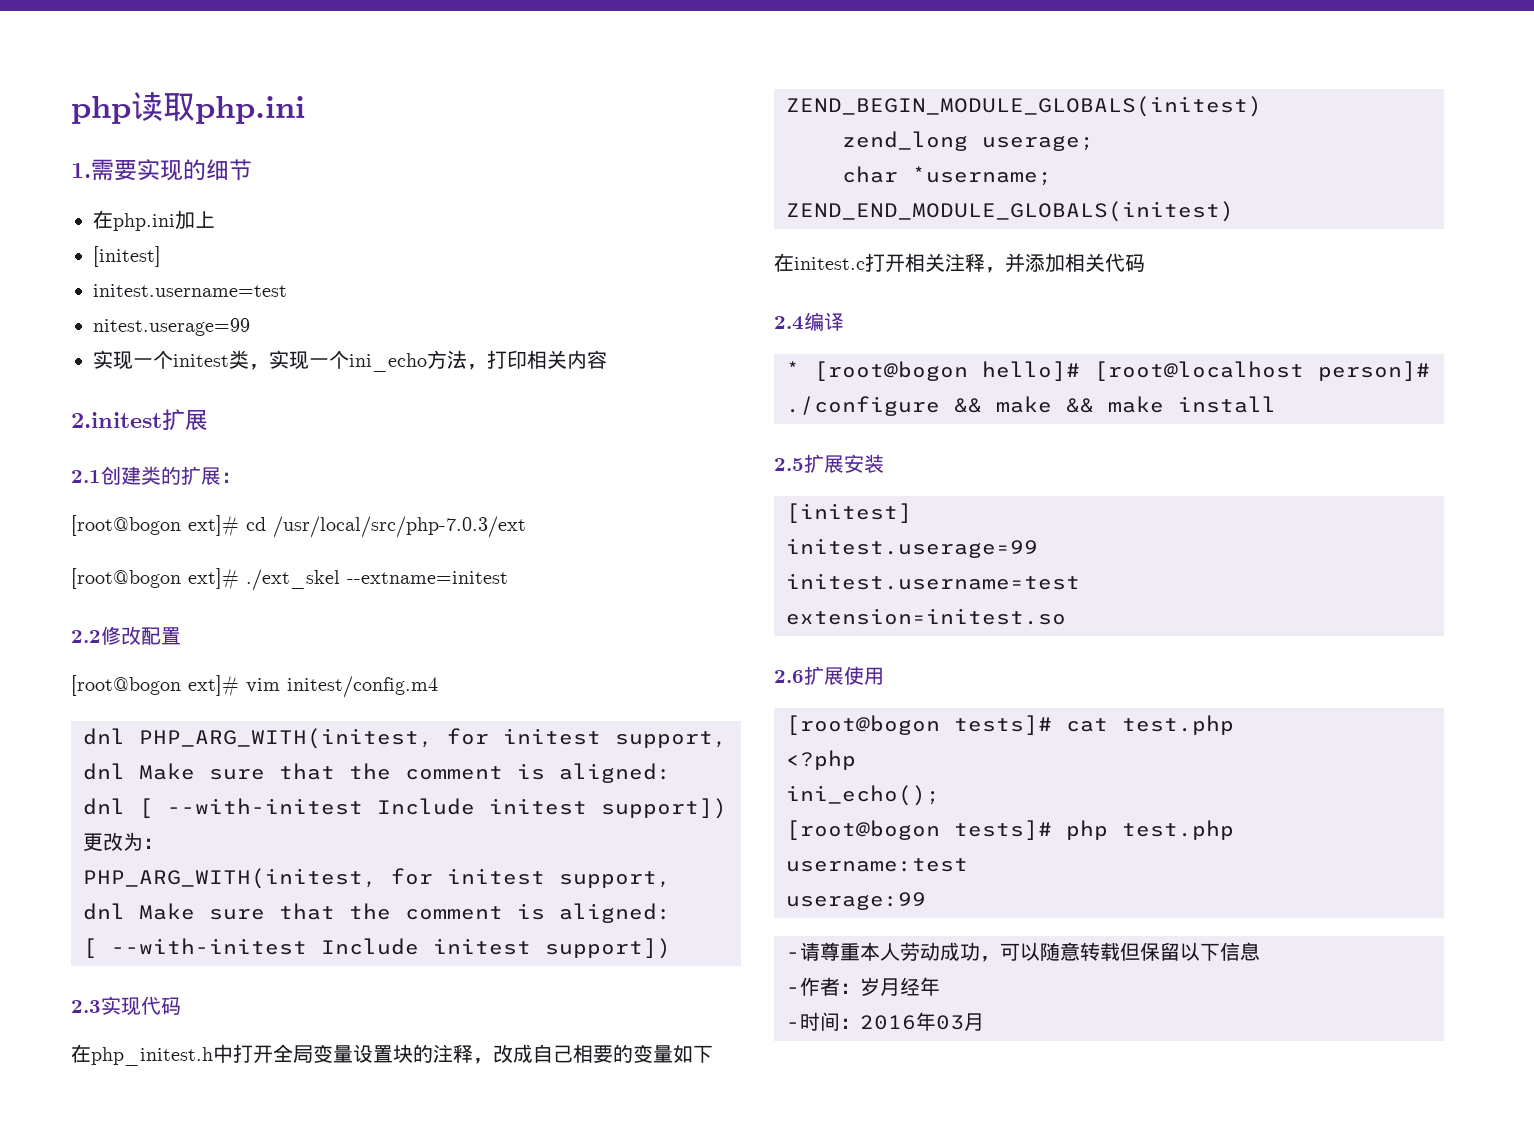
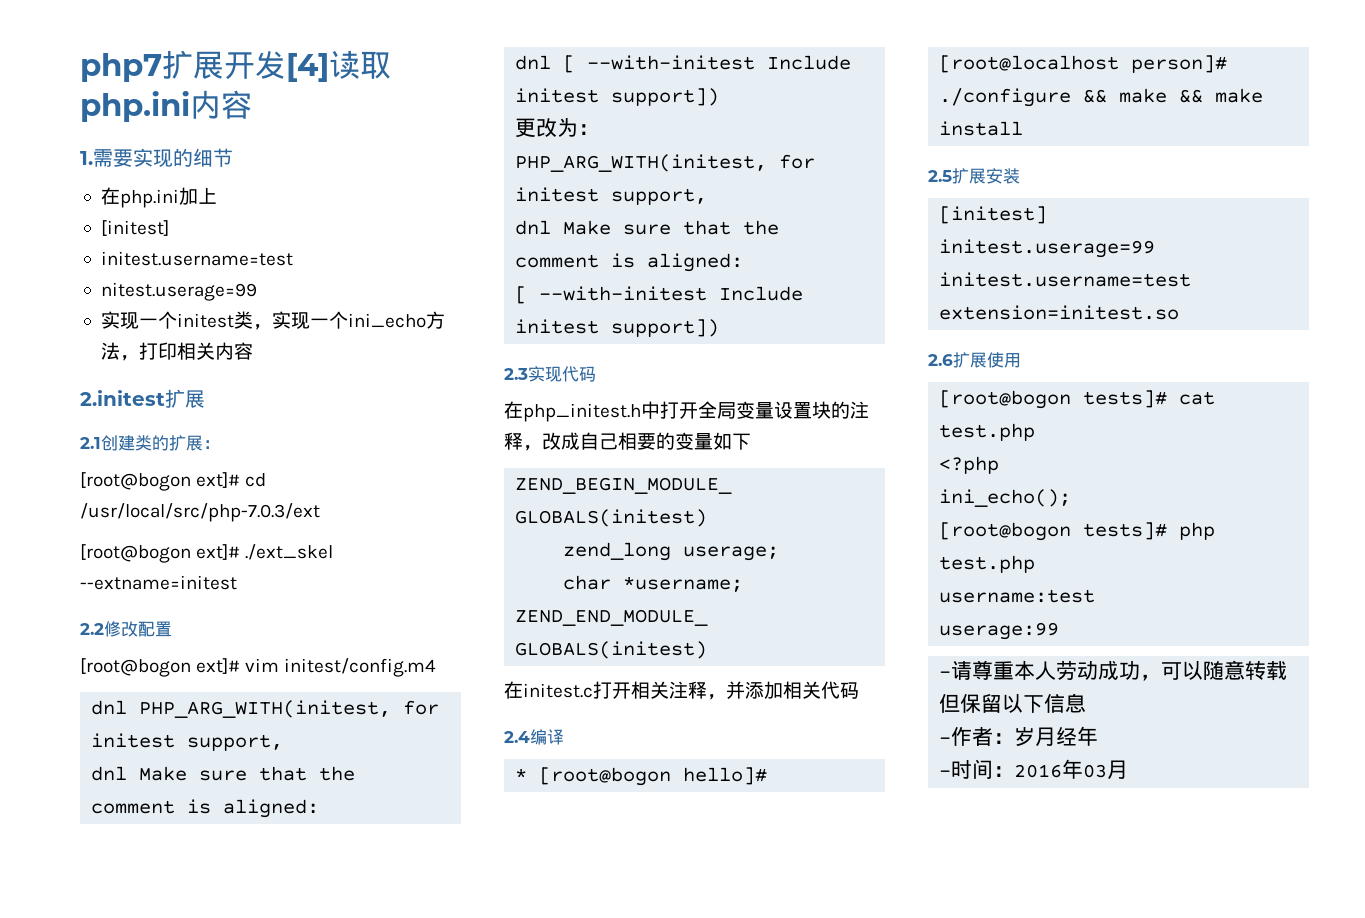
[71,96,131,124] php -> [80,50,329,82] php7扩展开发[4]
(305, 110) none -> [190,90,252,119] 内容

